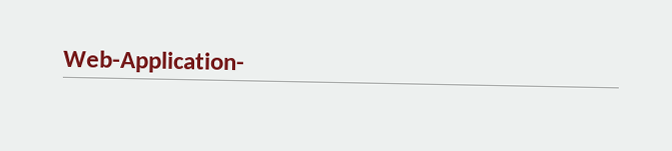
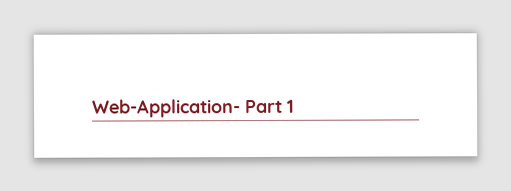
(245, 62) none -> [245,99,295,114] Part 1

